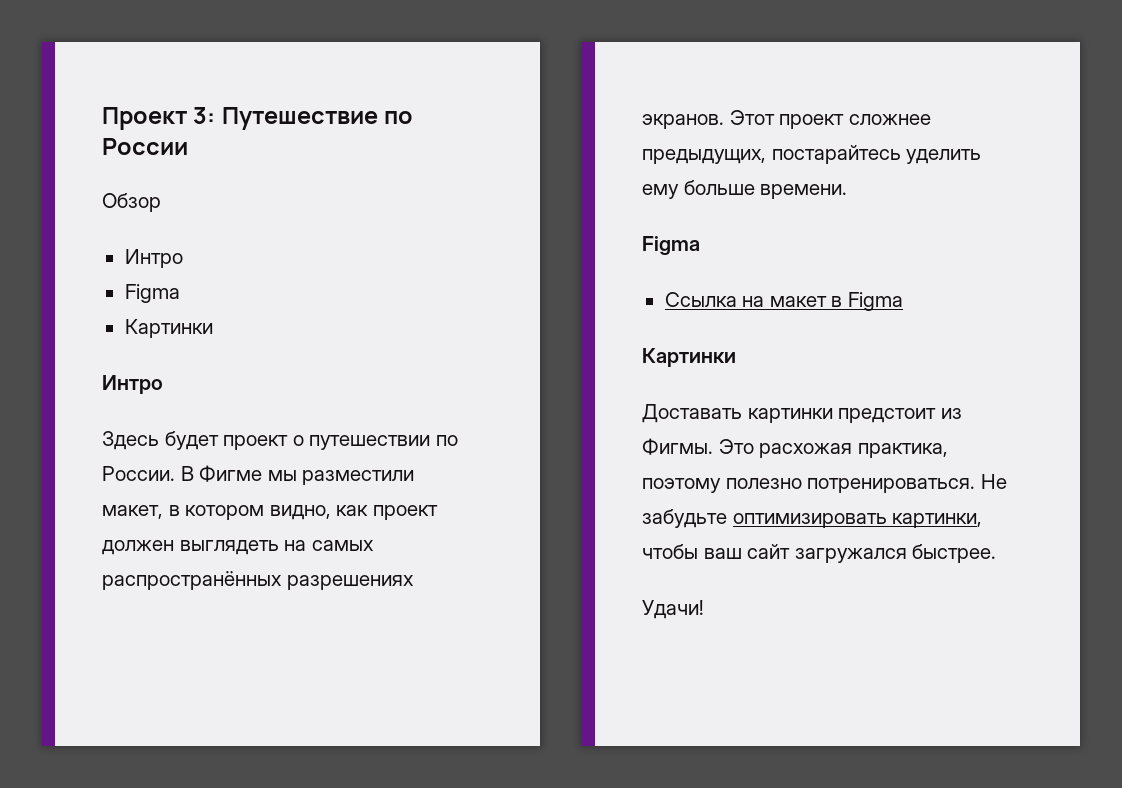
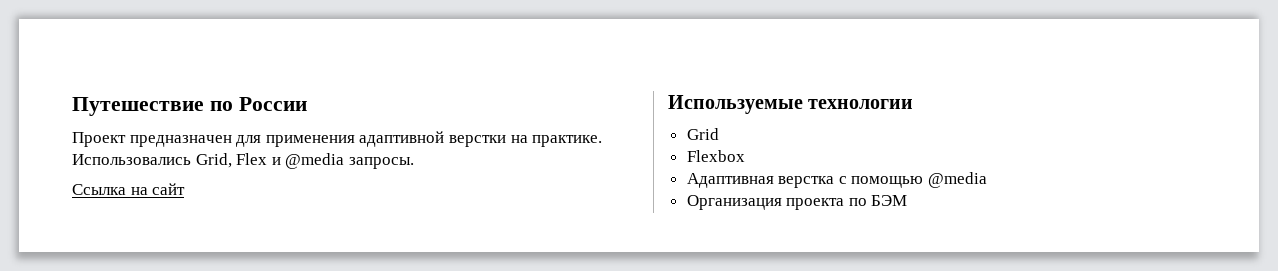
[102,107,216,130] Проект 3: -> (72, 106) none
[102,193,161,212] [124,249,183,268] [124,284,180,303] [124,319,213,338] [102,375,163,394] [102,431,458,450] [102,465,415,485] [102,505,438,520] [102,540,374,555] [102,571,414,590] [642,110,931,129] [642,145,982,164] [642,180,848,199] [642,236,700,255] [664,292,903,311] [642,348,736,367] [642,404,962,423] [642,438,948,458] [642,474,1007,493] [642,509,983,528] [642,544,997,563] [642,600,704,619] Обзор // Интро // Figma // Картинки // Интро // Здесь будет проект о путешествии по России. В Фигме мы разместили макет, в котором видно, как проект должен выглядеть на самых распространённых разрешениях экранов. Этот проект сложнее предыдущих, постарайтесь уделить ему больше времени. // Figma // Ссылка на макет в Figma // Картинки // Доставать картинки предстоит из Фигмы. Это расхожая практика, поэтому полезно потренироваться. Не забудьте оптимизировать картинки, чтобы ваш сайт загружался быстрее. // Удачи! -> [72,131,603,147] [72,153,414,169] [72,183,186,195] [668,95,914,114] [686,128,719,140] [686,150,745,162] [686,172,988,188] [686,195,908,210] Проект предназначен для применения адаптивной верстки на практике. Использовались Grid, Flex и @media запросы. // Ссылка на сайт // Используемые технологии // Grid // Flexbox // Адаптивная верстка с помощью @media // Организация проекта по БЭМ

